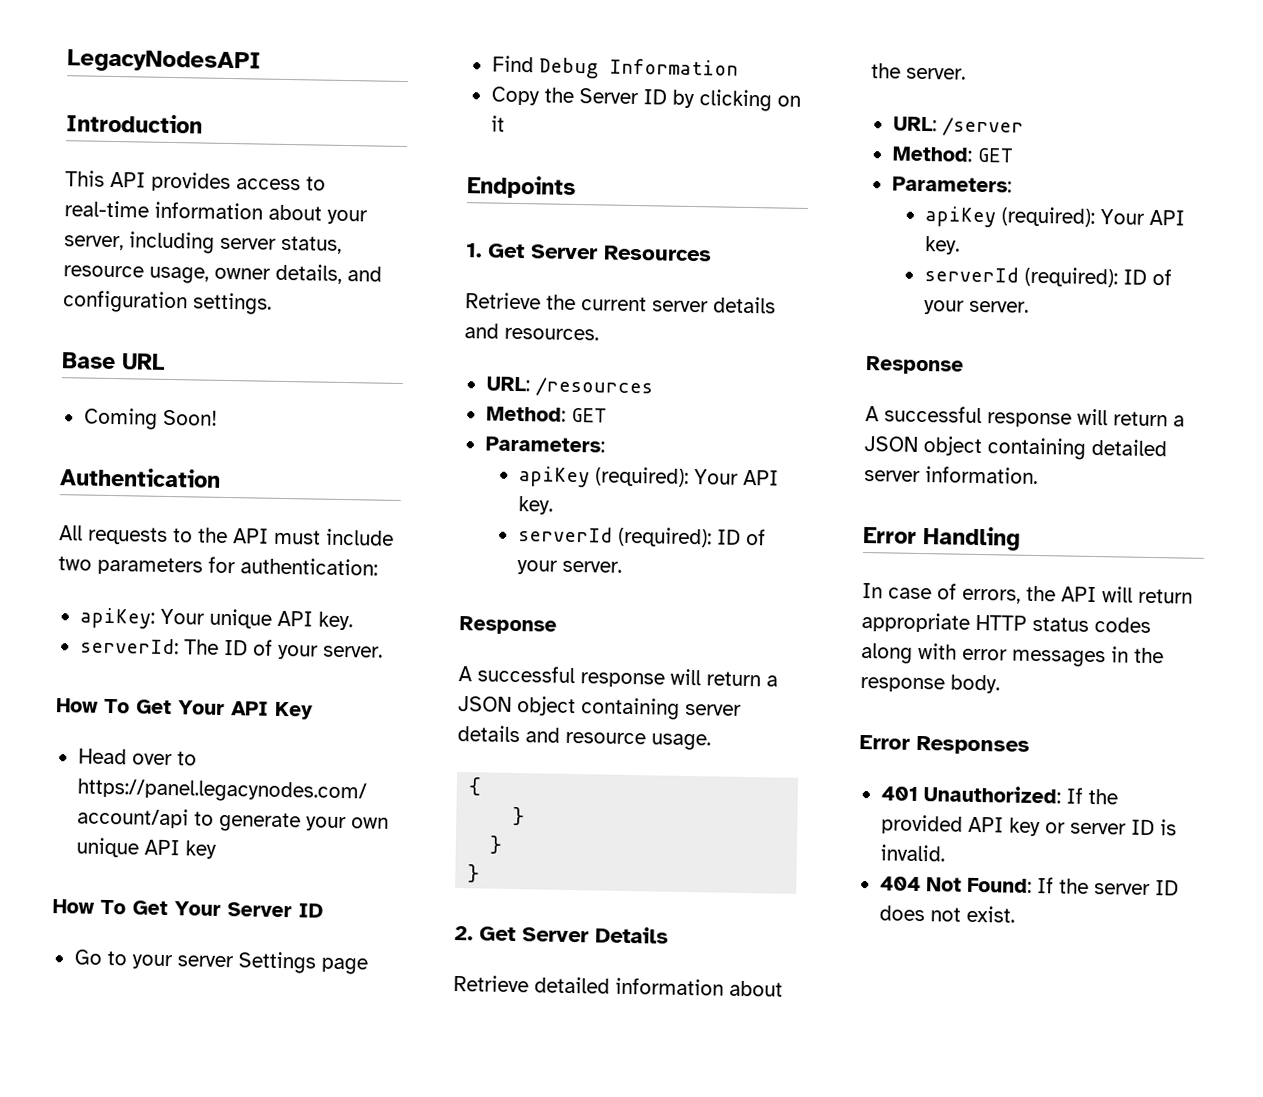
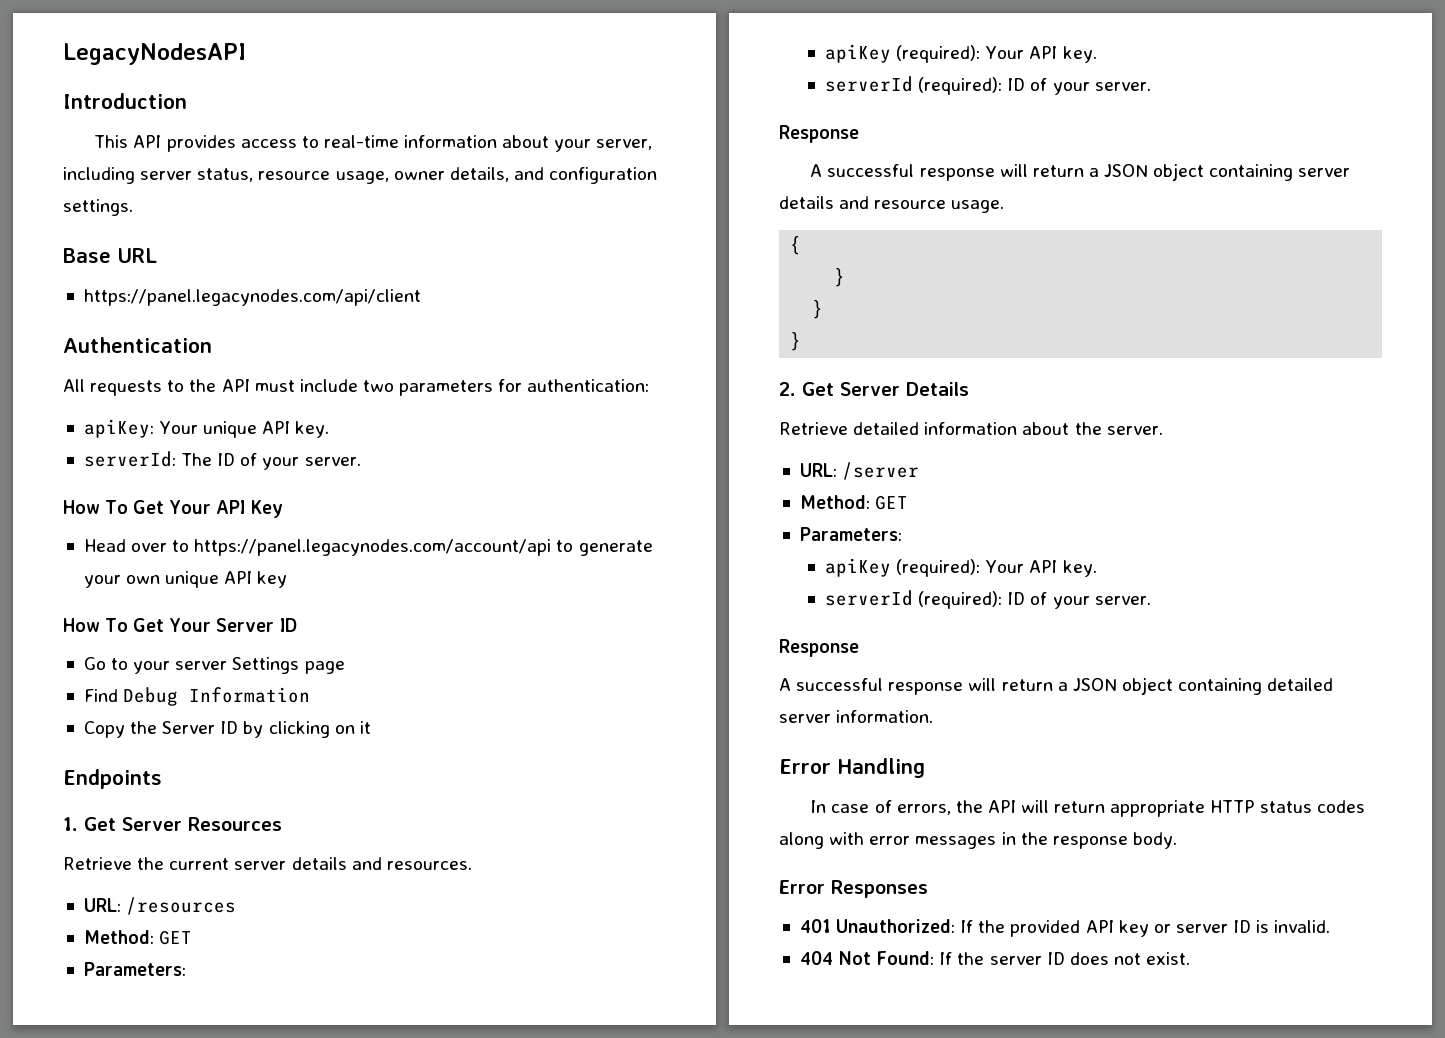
[82,407,218,430] Coming Soon! -> [83,289,421,306] https://panel.legacynodes.com/api/client

